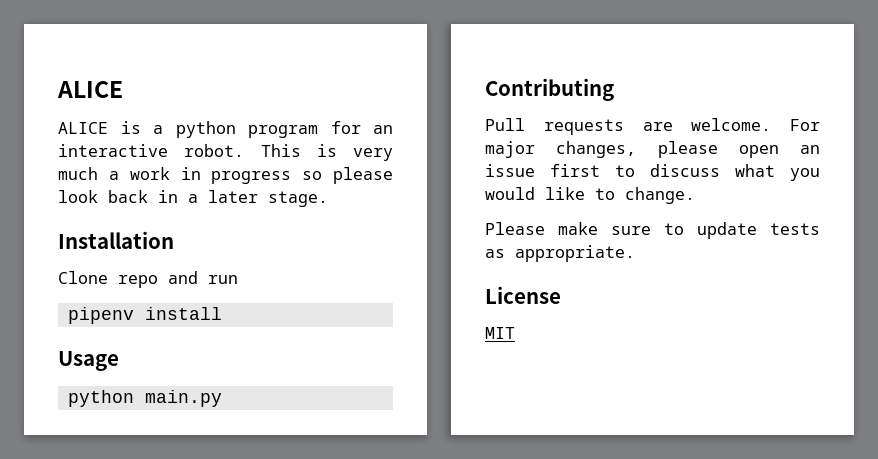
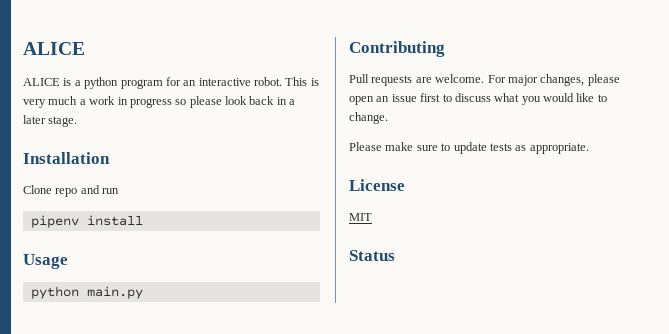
(515, 333) none -> [349,250,395,261] // Status

